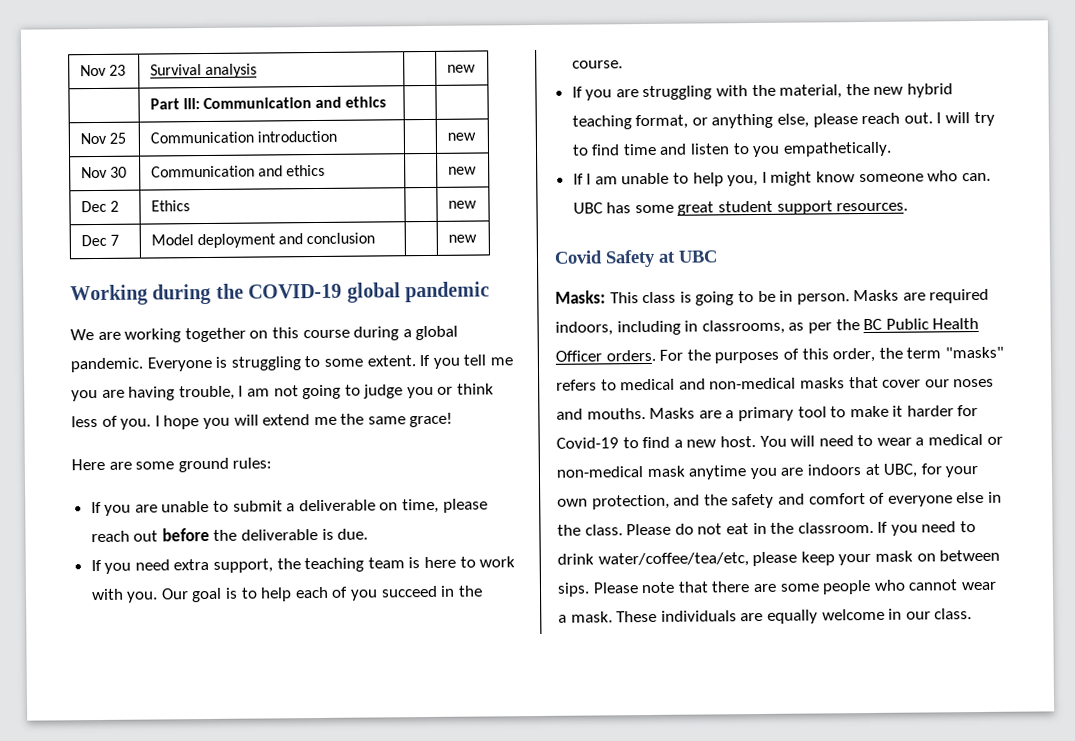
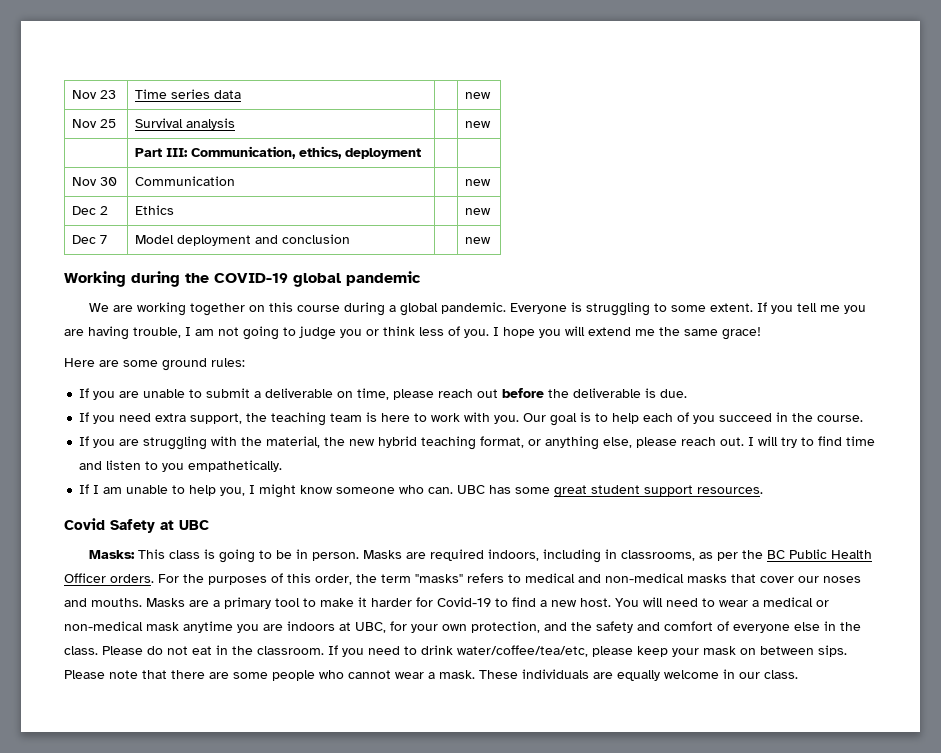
(126, 70) none -> [135,89,242,99] [465,92,492,99] [72,119,117,128] | Time series data | | new // Nov 25
[203,96,387,110] [79,132,126,145] [149,130,337,144] [446,132,476,141] Communication and ethics | | // Nov 25 | Communication introduction | | new -> [191,146,422,159] Communication, ethics, deployment | |
[257,164,326,177] and ethics -> (236, 181) none

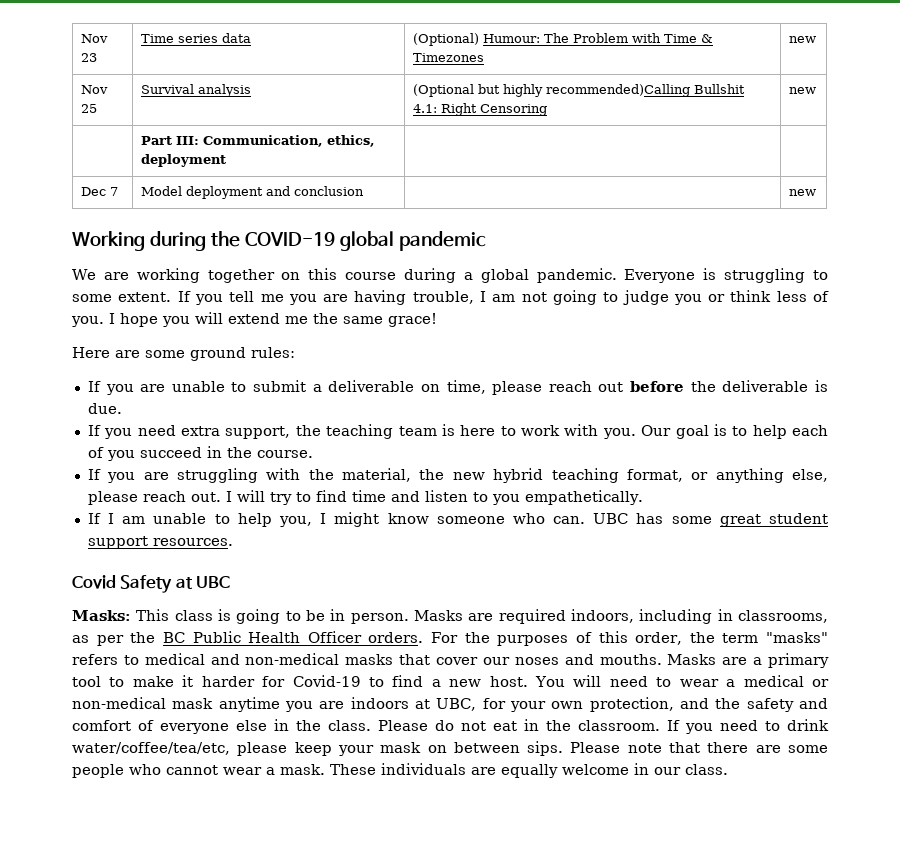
(242, 94) none -> [413,33,714,46] [413,53,485,62] (Optional) Humour: The Problem with Time & Timezones
(236, 124) none -> [413,84,746,97] [413,103,548,116] (Optional but highly recommended)Calling Bullshit 4.1: Right Censoring
[72,177,118,186] [135,176,236,186] [465,179,492,186] [72,206,109,215] [135,205,175,215] [465,208,492,215] // Nov 30 | Communication | | new // Dec 2 | Ethics | | new -> (227, 160) none

